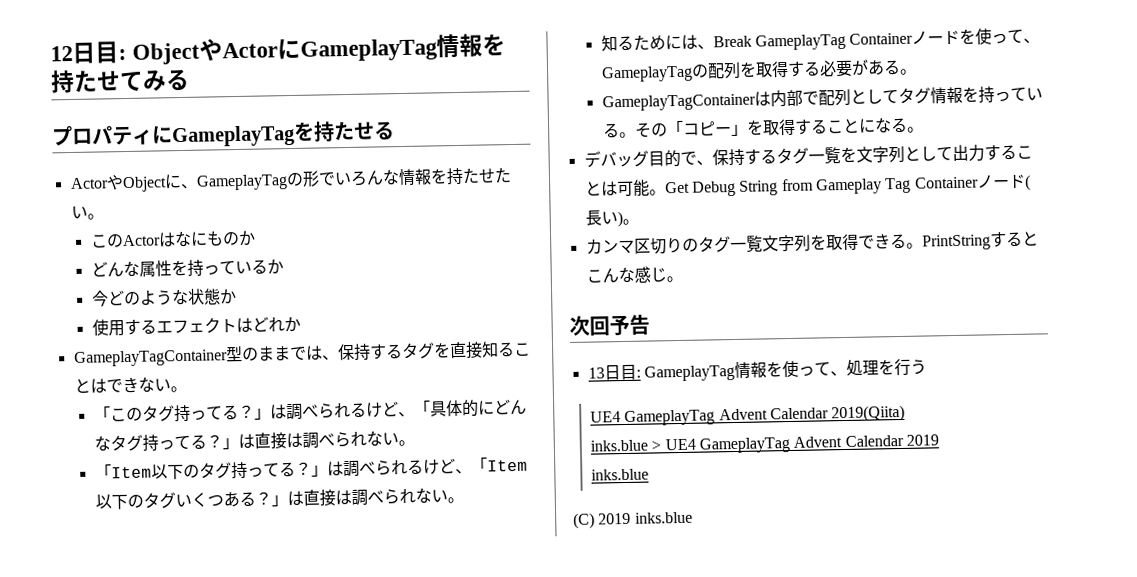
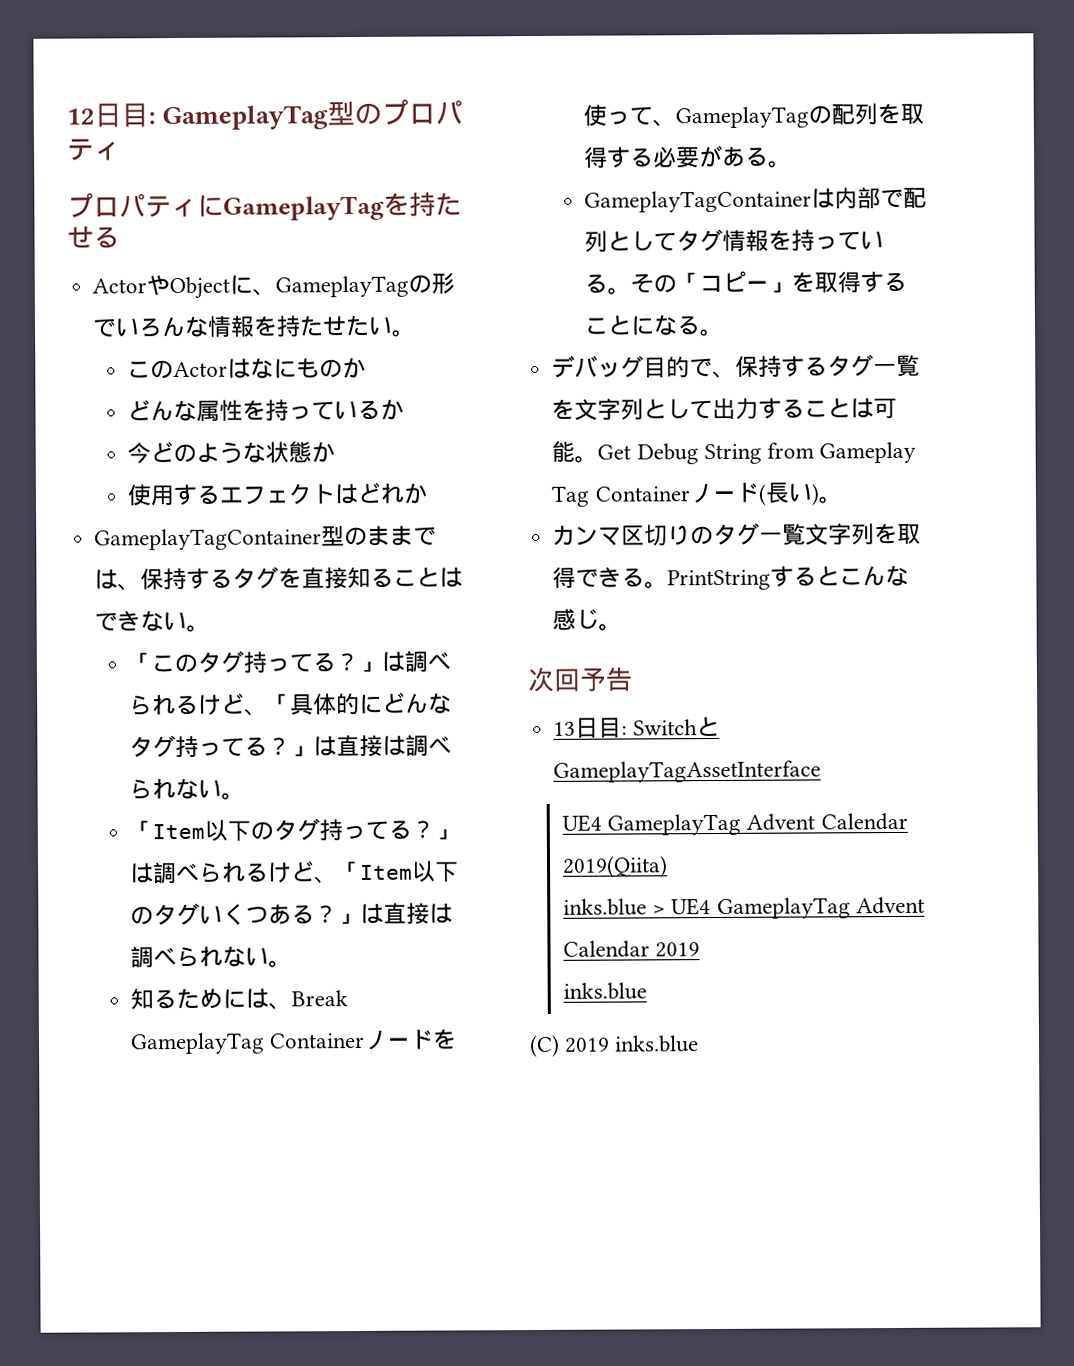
[132,33,507,65] [50,68,190,94] ObjectやActorにGameplayTag情報を持たせてみる -> [162,98,464,131] [66,138,122,161] GameplayTag型のプロパティ
[643,358,927,382] GameplayTag情報を使って、処理を行う -> [632,716,720,737] [553,760,822,783] SwitchとGameplayTagAssetInterface

